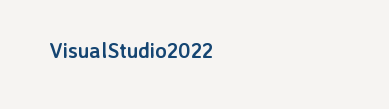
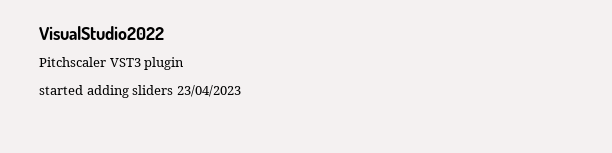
(213, 50) none -> [39,57,185,70] [39,85,241,98] // Pitchscaler VST3 plugin // started adding sliders 23/04/2023

